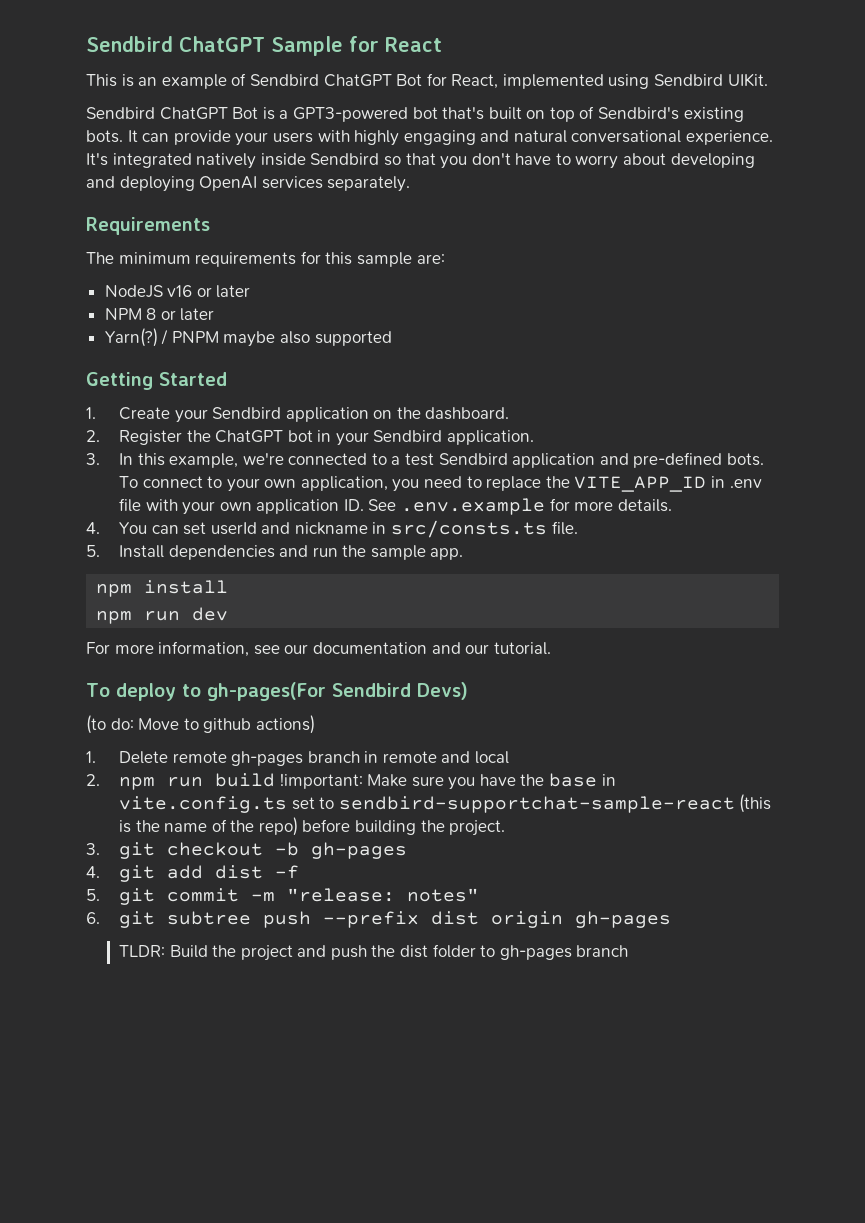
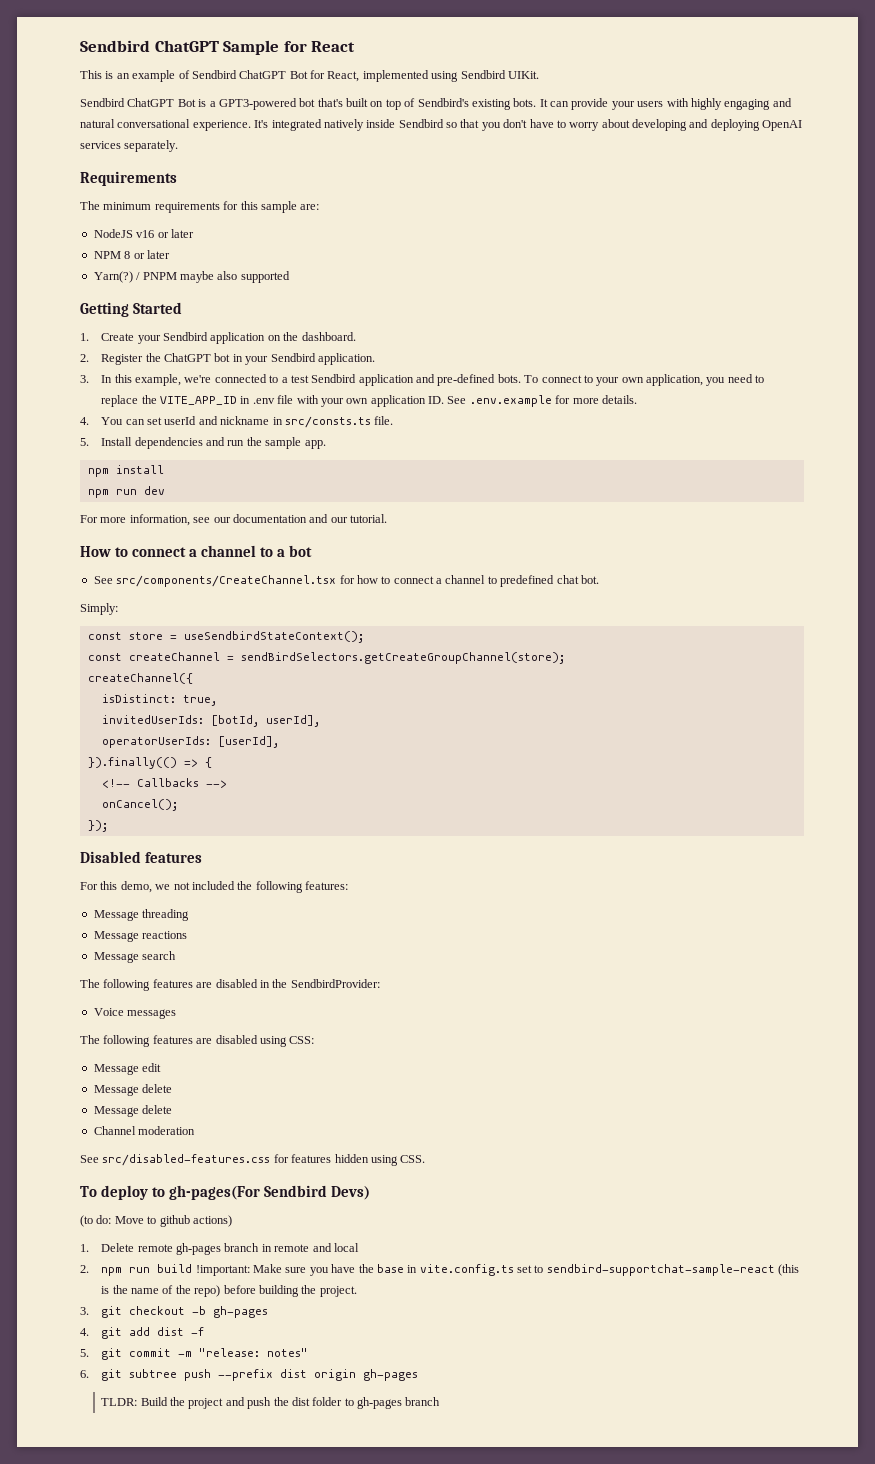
(551, 648) none -> [80,545,313,557] [93,575,599,587] [80,603,118,615] [87,631,364,643] [87,652,565,664] [87,673,193,684] [101,694,217,706] [101,715,320,727] [101,736,279,748] [87,757,212,769] [101,778,227,788] [101,799,178,811] [87,820,108,832] [80,851,203,863] [80,881,348,893] [93,909,190,921] [93,931,188,942] [93,951,177,963] [80,979,380,991] [93,1008,177,1019] [80,1035,315,1047] [93,1063,162,1075] [93,1084,173,1096] [93,1105,173,1117] [93,1126,196,1135] [80,1154,426,1166] // How to connect a channel to a bot // See src/components/CreateChannel.tsx for how to connect a channel to predefined chat bot. // Simply: // const store = useSendbirdStateContext(); // const createChannel = sendBirdSelectors.getCreateGroupChannel(store); // createChannel({ // isDistinct: true, // invitedUserIds: [botId, userId], // operatorUserIds: [userId], // }).finally(() => { // <!-- Callbacks --> // onCancel(); // }); // Disabled features // For this demo, we not included the following features: // Message threading // Message reactions // Message search // The following features are disabled in the SendbirdProvider: // Voice messages // The following features are disabled using CSS: // Message edit // Message delete // Message delete // Channel moderation // See src/disabled-features.css for features hidden using CSS.

